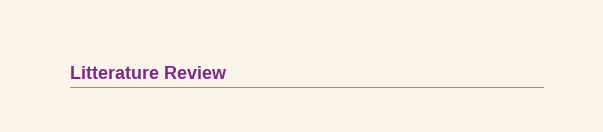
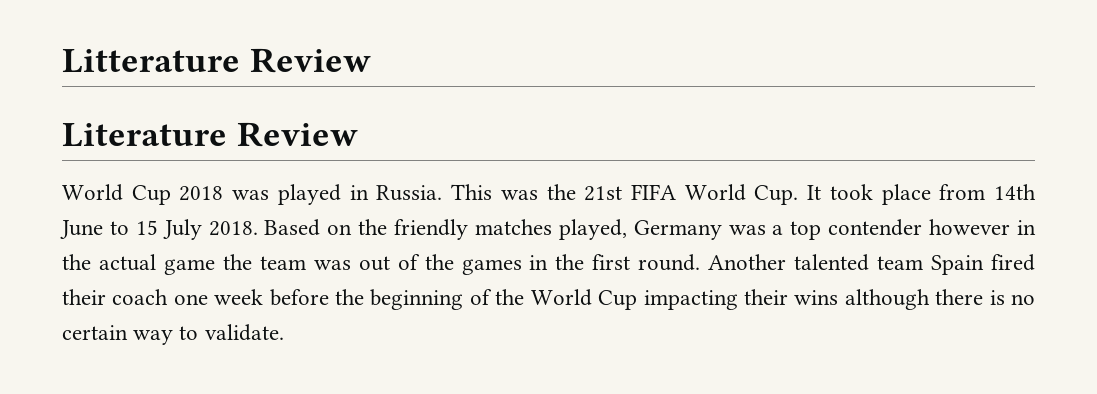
(227, 72) none -> [62,122,358,147] [62,184,1036,205] [60,219,1036,240] [62,254,1035,275] [62,289,1035,310] [62,324,284,345] // Literature Review // World Cup 2018 was played in Russia. This was the 21st FIFA World Cup. It took place from 14th June to 15 July 2018. Based on the friendly matches played, Germany was a top contender however in the actual game the team was out of the games in the first round. Another talented team Spain fired their coach one week before the beginning of the World Cup impacting their wins although there is no certain way to validate.

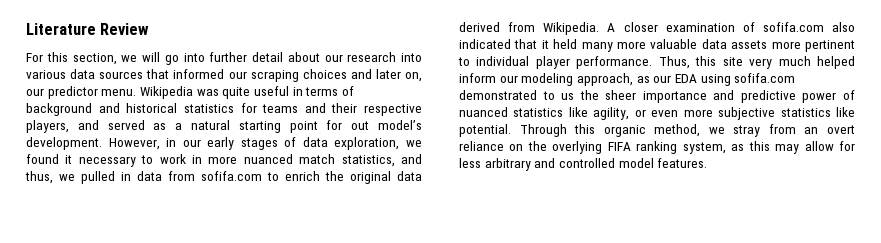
[62,48,371,73] Litterature Review // -> (26, 29) none
[62,184,1036,205] [60,219,1036,240] [62,254,1035,275] [62,289,1035,310] [62,324,284,345] World Cup 2018 was played in Russia. This was the 21st FIFA World Cup. It took place from 14th June to 15 July 2018. Based on the friendly matches played, Germany was a top contender however in the actual game the team was out of the games in the first round. Another talented team Spain fired their coach one week before the beginning of the World Cup impacting their wins although there is no certain way to validate. -> [26,52,422,65] [26,69,423,82] [26,86,354,99] [26,103,422,116] [26,120,423,133] [26,137,422,150] [26,154,422,167] [25,171,422,184] [459,22,855,35] [459,39,855,52] [458,56,855,69] [459,73,796,86] [459,90,855,103] [459,107,855,120] [459,124,855,137] [459,141,855,154] [459,158,708,171] For this section, we will go into further detail about our research into various data sources that informed our scraping choices and later on, our predictor menu. Wikipedia was quite useful in terms of background and historical statistics for teams and their respective players, and served as a natural starting point for out model’s development. However, in our early stages of data exploration, we found it necessary to work in more nuanced match statistics, and thus, we pulled in data from sofifa.com to enrich the original data derived from Wikipedia. A closer examination of sofifa.com also indicated that it held many more valuable data assets more pertinent to individual player performance. Thus, this site very much helped inform our modeling approach, as our EDA using sofifa.com demonstrated to us the sheer importance and predictive power of nuanced statistics like agility, or even more subjective statistics like potential. Through this organic method, we stray from an overt reliance on the overlying FIFA ranking system, as this may allow for less arbitrary and controlled model features.

